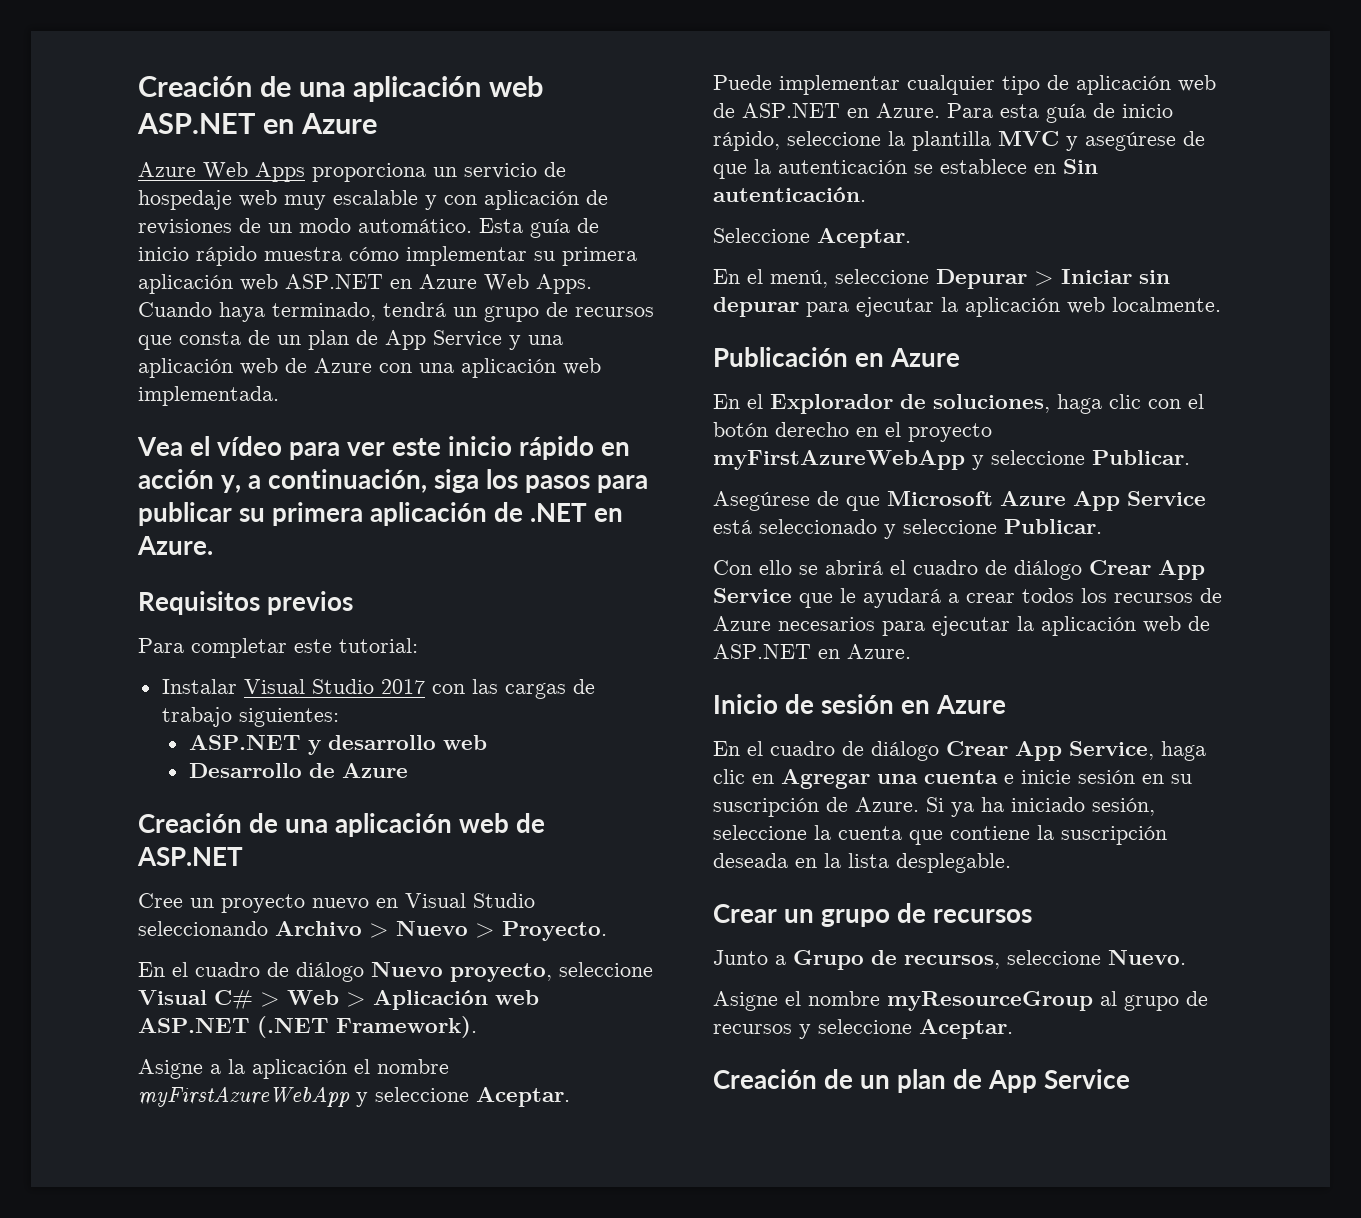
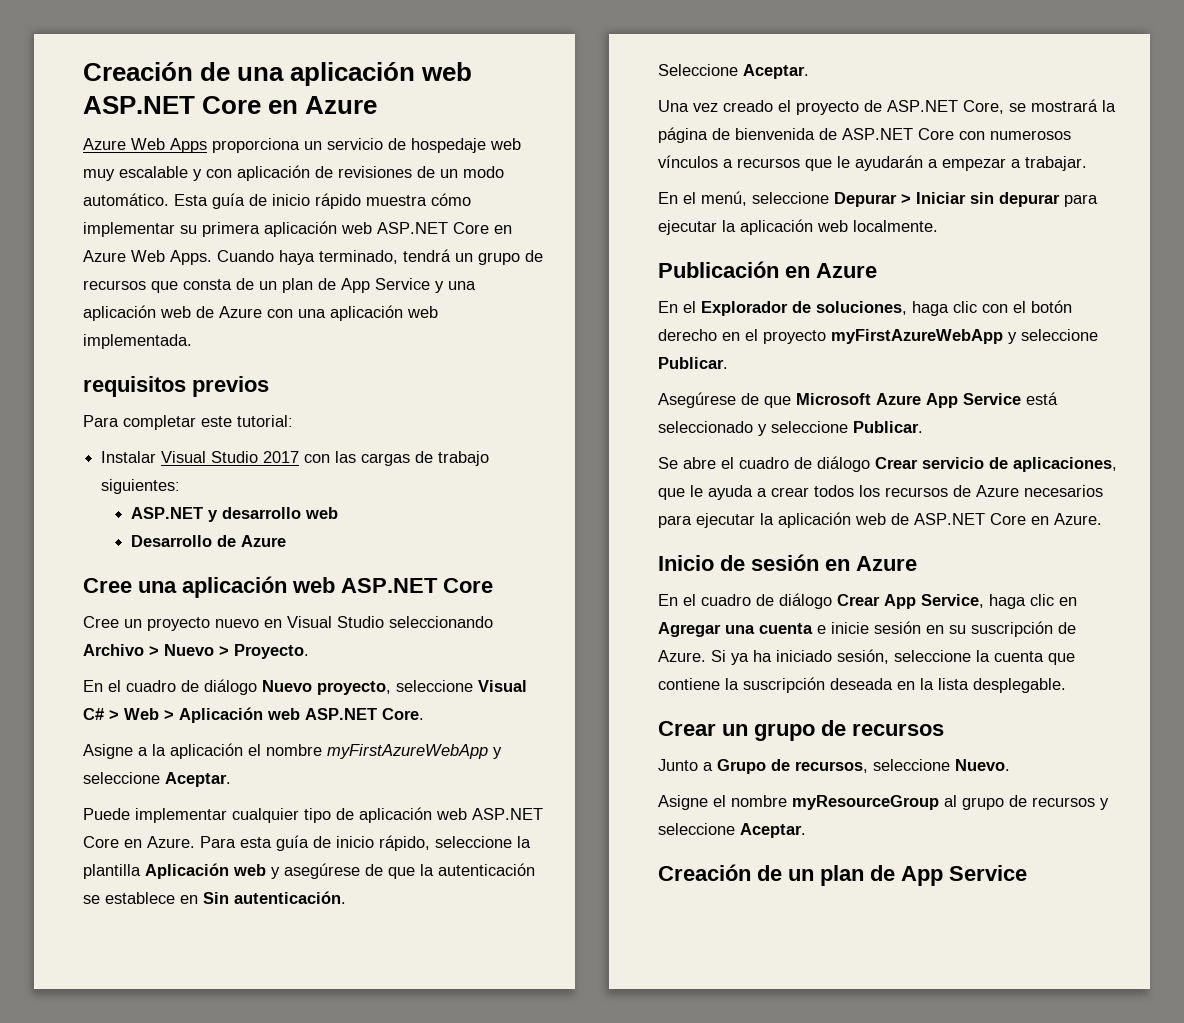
(255, 123) none -> [202,96,262,114] Core
(383, 281) none -> [453,222,489,234] Core
[137,436,631,460] [138,469,649,493] [138,502,624,526] [137,536,213,555] [138,591,260,615] Vea el vídeo para ver este inicio rápido en acción y, a continuación, siga los pasos para publicar su primera aplicación de .NET en Azure. // Requisitos -> [83,376,186,397] requisitos
[138,813,546,837] [137,847,243,866] Creación de una aplicación web de ASP.NET -> [83,576,493,598] Cree una aplicación web ASP.NET Core
[257,1016,477,1038] (.NET Framework). -> [382,708,424,720] Core.
[713,103,840,118] de ASP.NET -> [472,808,543,820] [83,836,119,848] ASP.NET Core
[998,131,1059,146] MVC -> [145,863,266,879] Aplicación web
(911, 238) none -> [658,99,1116,115] [658,127,1071,143] [658,155,1087,171] // Una vez creado el proyecto de ASP.NET Core, se mostrará la página de bienvenida de ASP.NET Core con numerosos vínculos a recursos que le ayudarán a empezar a trabajar.
[713,560,1205,580] [713,588,941,608] Con ello se abrirá el cuadro de diálogo Crear App Service que le ayudará -> [658,456,1117,472] [658,485,753,500] Se abre el cuadro de diálogo Crear servicio de aplicaciones, que le ayuda
(811, 651) none -> [990,513,1026,525] Core

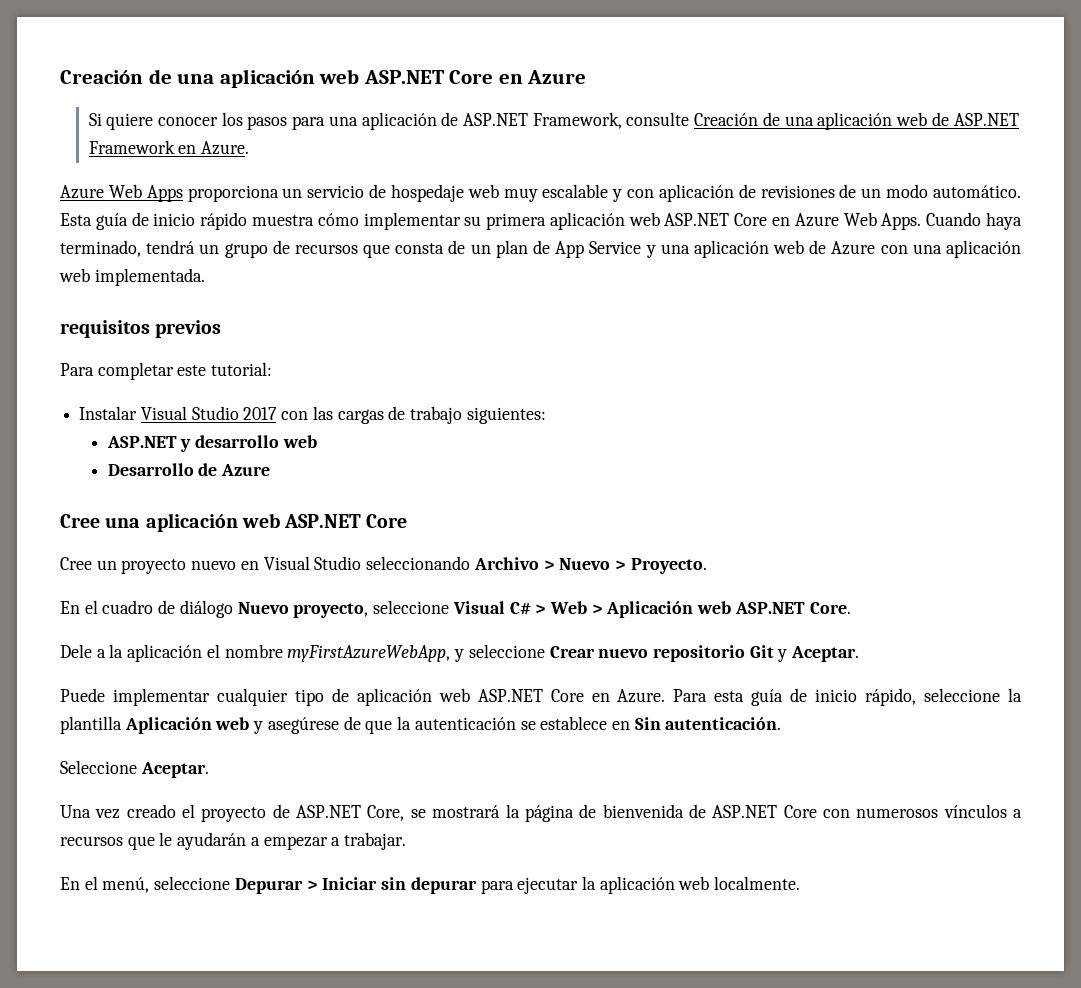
(378, 105) none -> [88,112,1019,130] [88,140,249,155] // Si quiere conocer los pasos para una aplicación de ASP.NET Framework, consulte Creación de una aplicación web de ASP.NET Framework en Azure.
[83,744,133,759] Asigne -> [60,644,92,658] Dele
[327,744,502,759] [83,772,160,784] myFirstAzureWebApp y seleccione -> [287,644,788,662] myFirstAzureWebApp, y seleccione Crear nuevo repositorio Git y
[658,261,877,278] [658,300,1072,316] [658,329,1098,344] [658,357,728,369] [658,392,1058,408] [658,421,923,436] [658,456,1117,472] [658,485,1103,500] [658,512,1102,528] [658,554,917,571] [658,593,1077,609] [658,621,1076,637] [658,649,1075,665] [658,677,1066,693] [658,720,944,741] [658,759,1010,774] [658,795,1109,810] [658,823,806,838] [658,864,1027,886] // Publicación en Azure // En el Explorador de soluciones, haga clic con el botón derecho en el proyecto myFirstAzureWebApp y seleccione Publicar. // Asegúrese de que Microsoft Azure App Service está seleccionado y seleccione Publicar. // Se abre el cuadro de diálogo Crear servicio de aplicaciones, que le ayuda a crear todos los recursos de Azure necesarios para ejecutar la aplicación web de ASP.NET Core en Azure. // Inicio de sesión en Azure // En el cuadro de diálogo Crear App Service, haga clic en Agregar una cuenta e inicie sesión en su suscripción de Azure. Si ya ha iniciado sesión, seleccione la cuenta que contiene la suscripción deseada en la lista desplegable. // Crear un grupo de recursos // Junto a Grupo de recursos, seleccione Nuevo. // Asigne el nombre myResourceGroup al grupo de recursos y seleccione Aceptar. // Creación de un plan de App Service -> (801, 883) none

